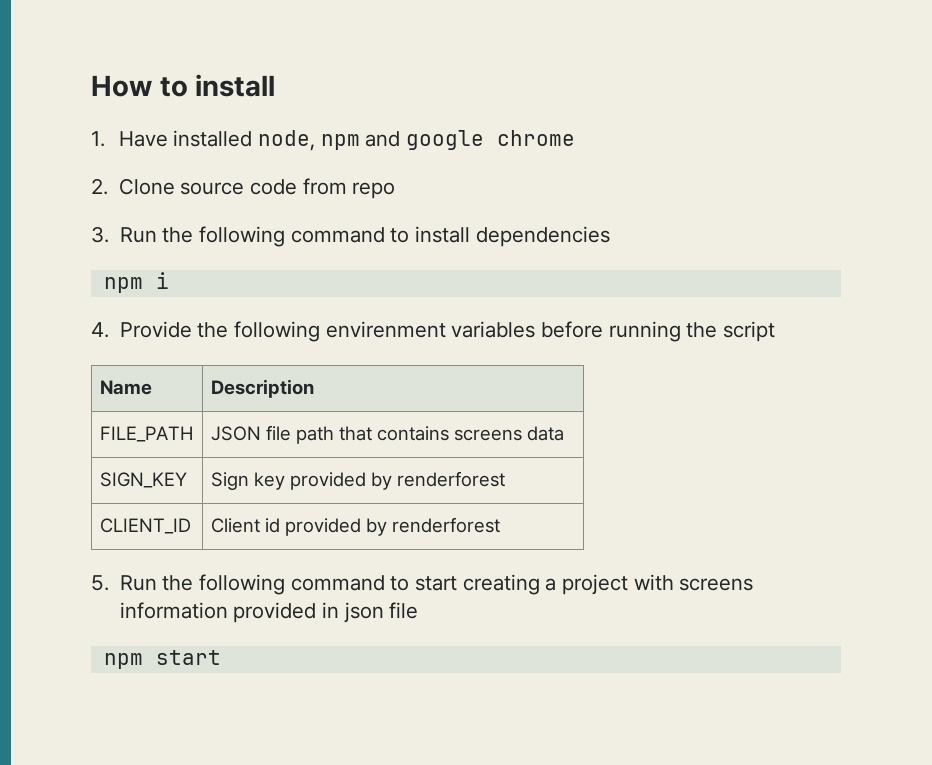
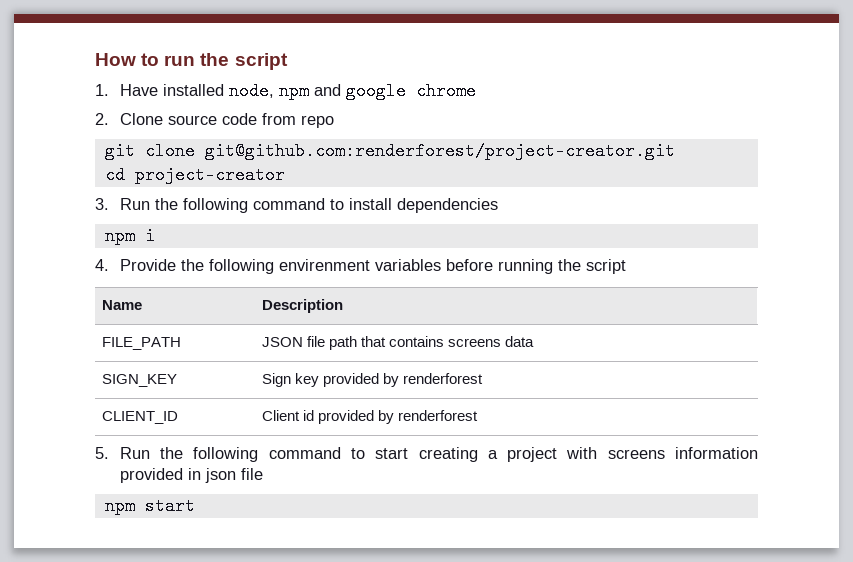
[195,74,276,97] install -> [164,53,288,70] run the script
(396, 190) none -> [104,142,675,160] [104,166,285,184] // git clone git@github.com:renderforest/project-creator.git // cd project-creator

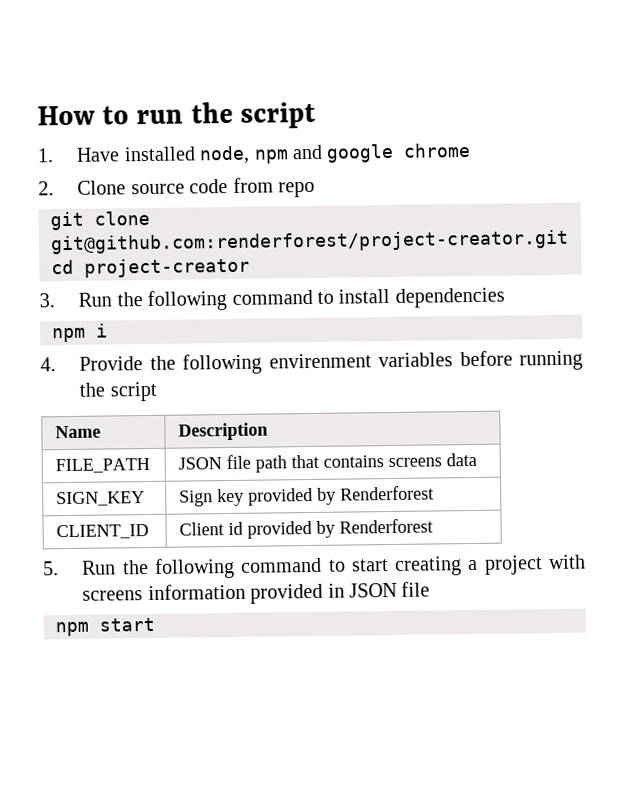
[403,373,484,384] renderforest -> [340,485,435,501] Renderforest
[398,410,479,421] renderforest -> [339,518,434,534] Renderforest
[204,468,236,483] json -> [349,582,398,598] JSON

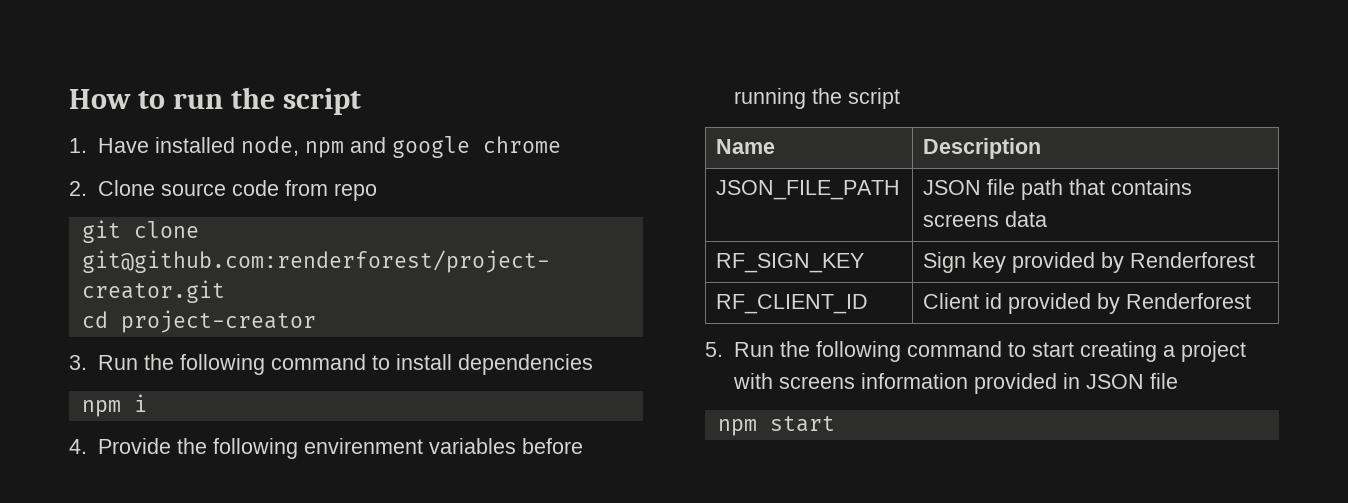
[55,457,151,474] FILE_PATH -> [716,180,901,200] JSON_FILE_PATH
[56,491,146,507] SIGN_KEY -> [716,253,865,273] RF_SIGN_KEY
[56,523,150,540] CLIENT_ID -> [716,294,869,314] RF_CLIENT_ID

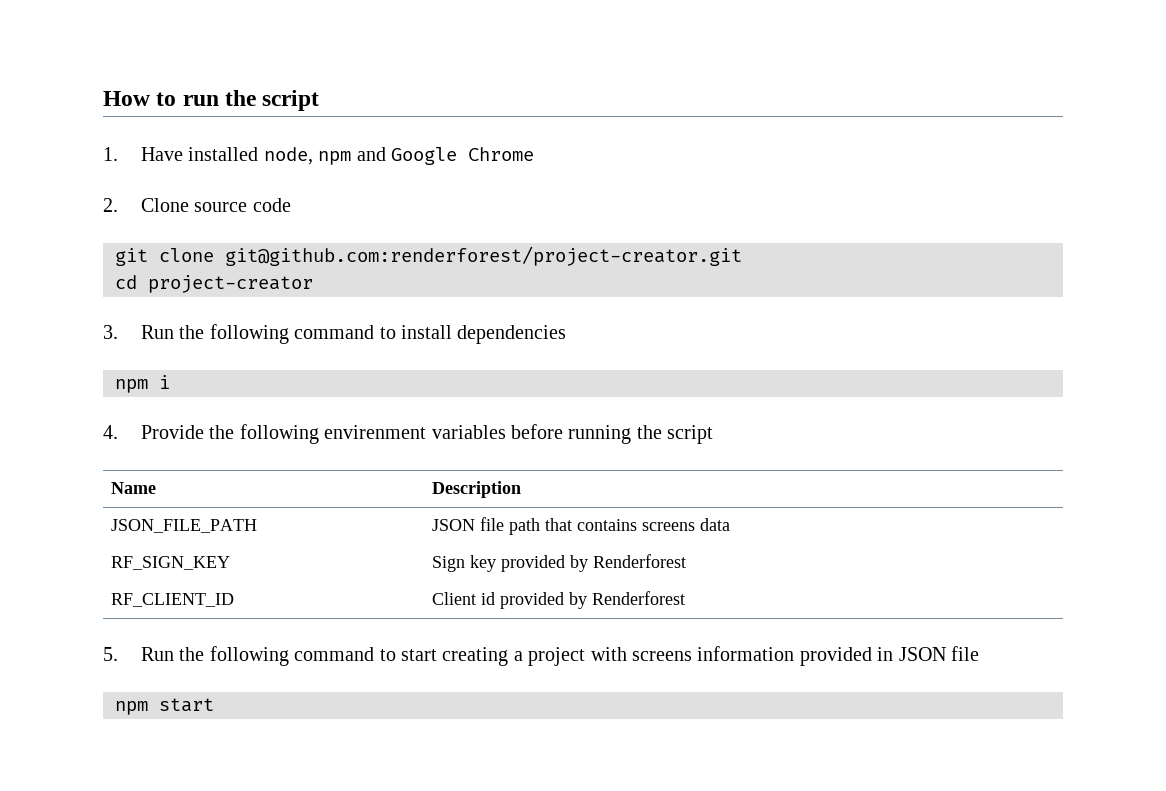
[391,136,561,158] google chrome -> [390,147,534,165] Google Chrome
[284,180,377,201] from repo -> (291, 205) none

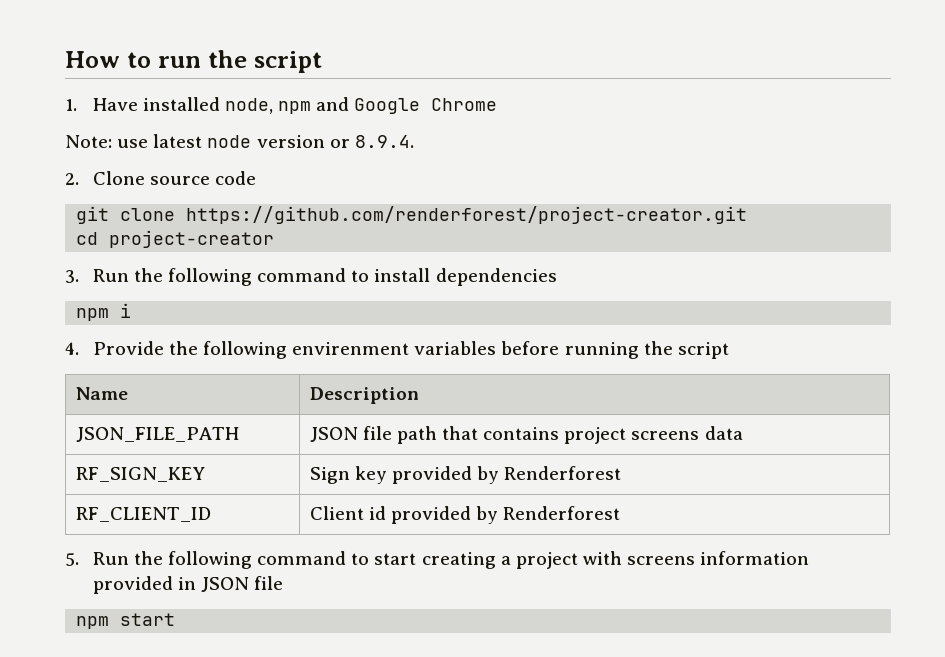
(534, 154) none -> [65,134,414,148] // Note: use latest node version or 8.9.4.
[225,246,742,266] git@github.com:renderforest/project-creator.git -> [186,206,748,224] https://github.com/renderforest/project-creator.git
(638, 525) none -> [564,427,627,444] project

